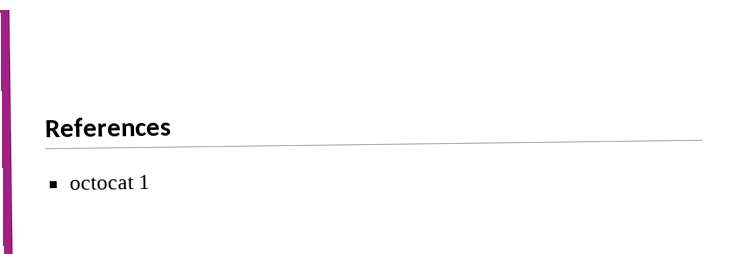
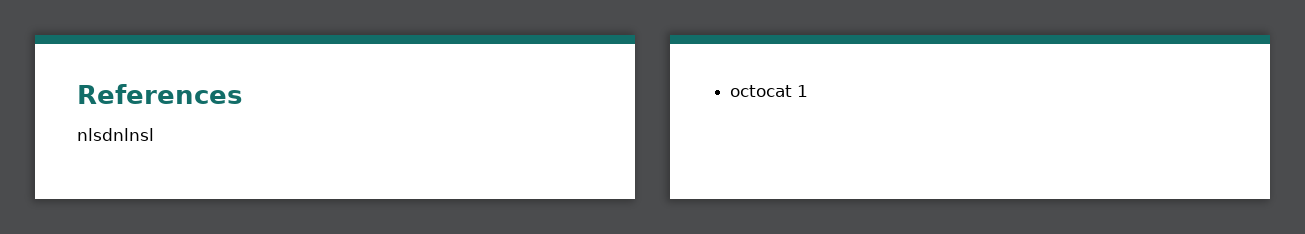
(172, 127) none -> [77,128,154,141] // nlsdnlnsl

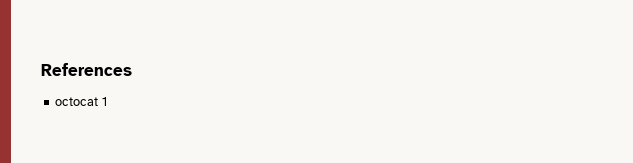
[77,128,154,141] // nlsdnlnsl -> (132, 69) none

